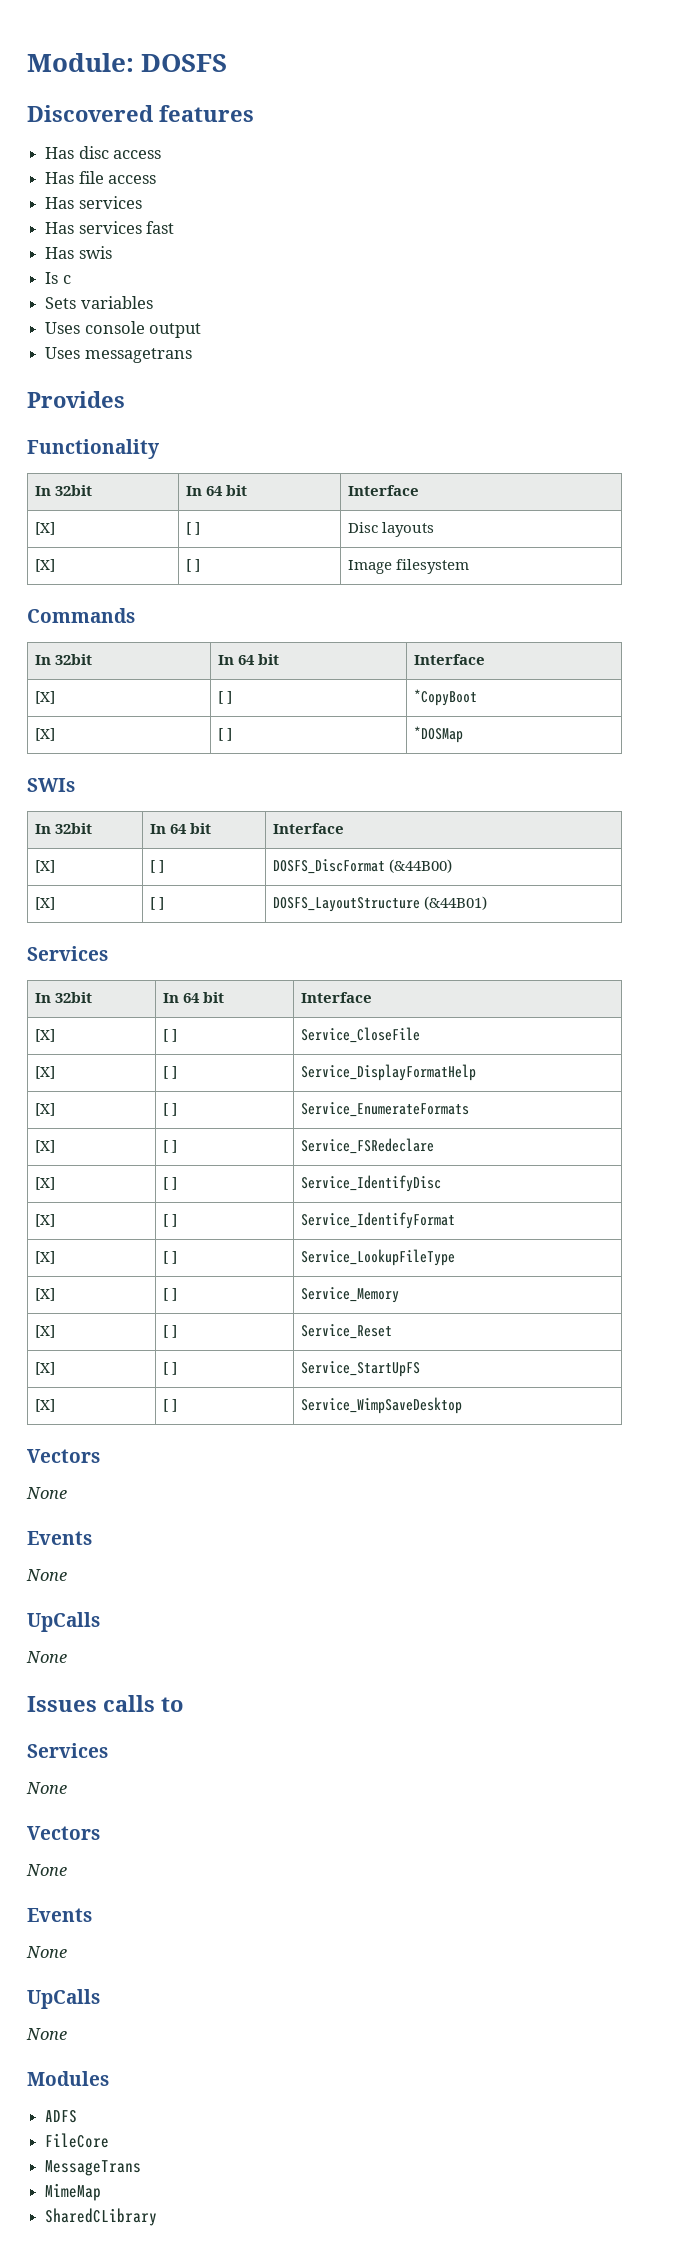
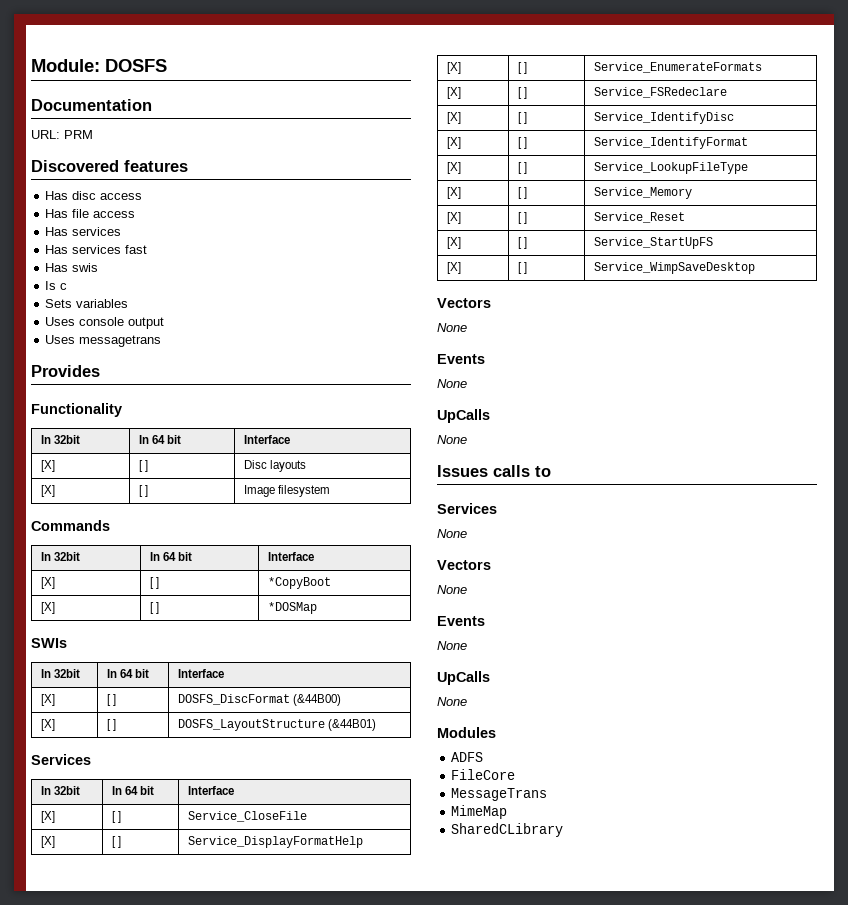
(228, 63) none -> [31,99,152,111] [31,130,93,139] // Documentation // URL: PRM

